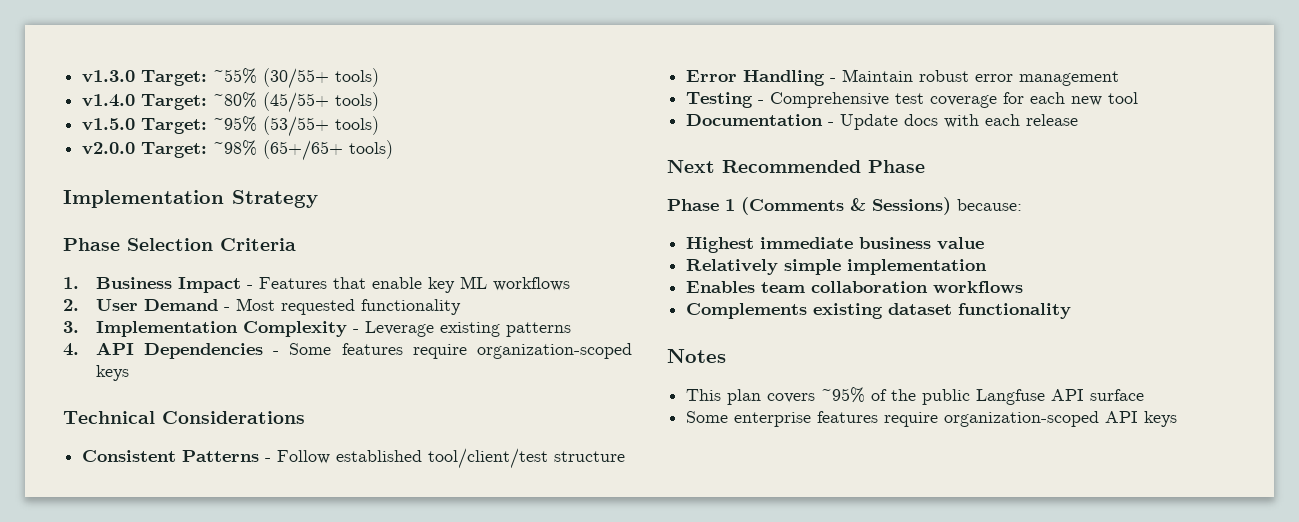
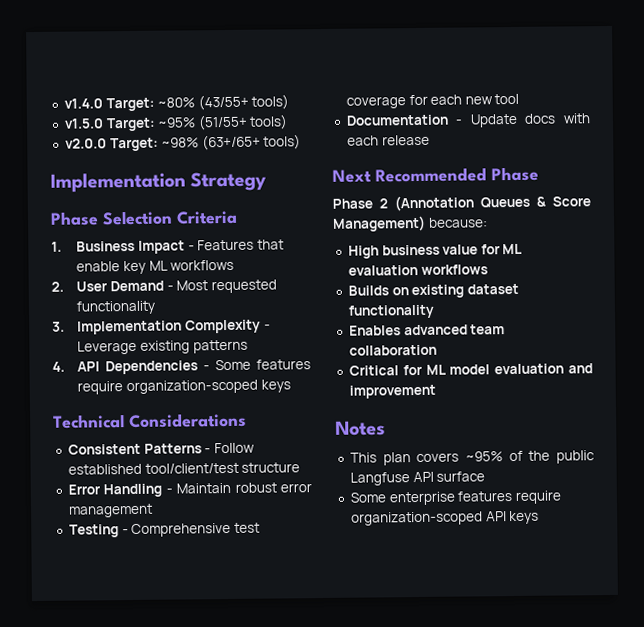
[82,68,380,89] v1.3.0 Target: ~55% (30/55+ tools) // -> (63, 103) none
[263,92,330,113] (45/55+ -> [197,94,249,111] (43/55+
[263,116,330,137] (53/55+ -> [197,114,248,131] (51/55+
[263,140,344,161] (65+/65+ -> [201,134,261,151] (63+/65+
[725,197,951,215] 1 (Comments & Sessions) -> [379,195,591,212] [332,215,426,232] 2 (Annotation Queues & Score Management)
[686,237,854,253] Highest immediate -> [347,245,379,259] High
[686,259,988,275] [686,281,1024,293] [686,303,808,319] // Relatively simple implementation // Enables team collaboration workflows // Complements -> [480,243,523,255] [347,264,488,276] [347,285,409,296] for ML evaluation workflows // Builds on
(1072, 311) none -> [348,324,506,336] [348,344,437,356] [348,363,593,376] [348,384,436,399] // Enables advanced team collaboration // Critical for ML model evaluation and improvement

